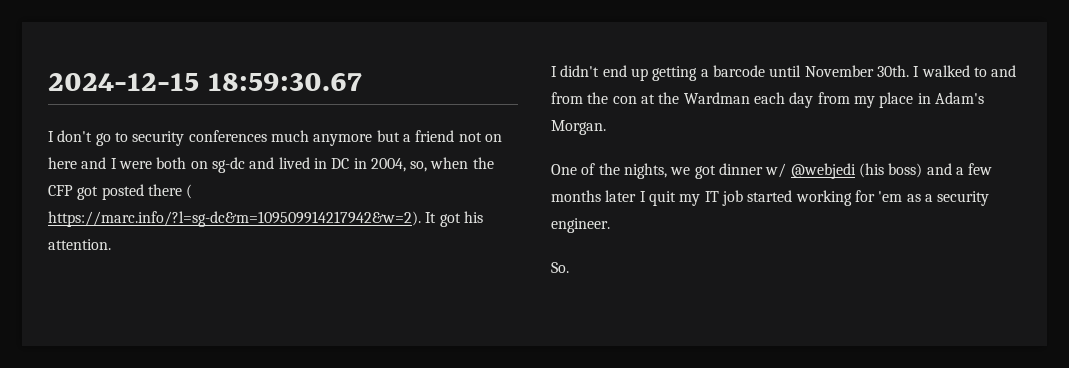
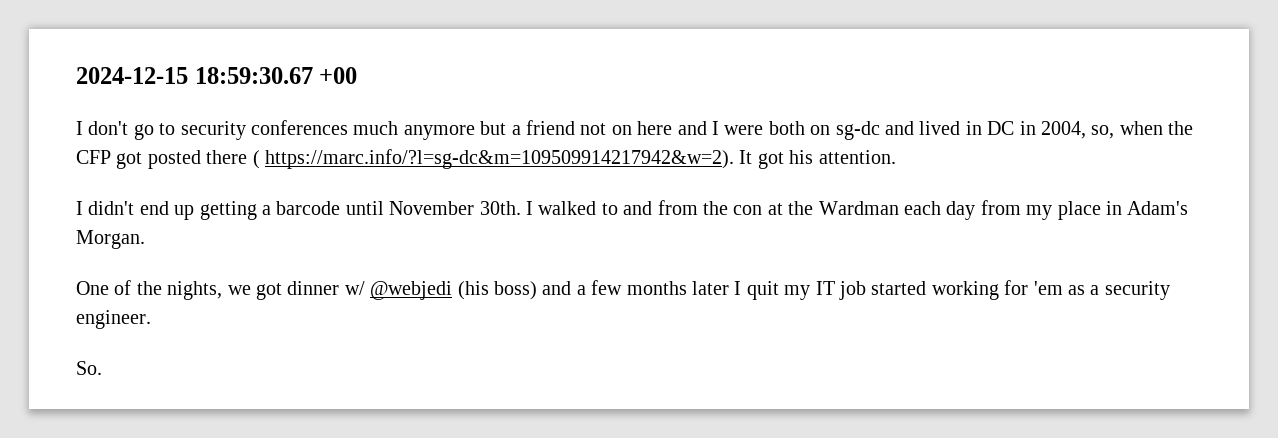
(363, 82) none -> [319,67,358,84] +00

